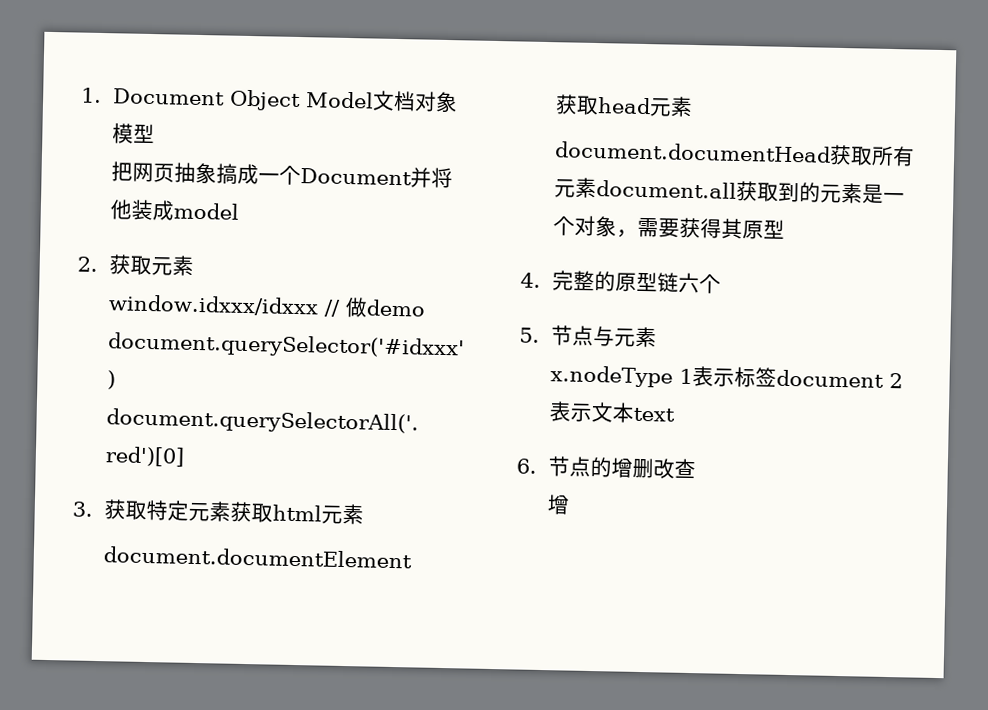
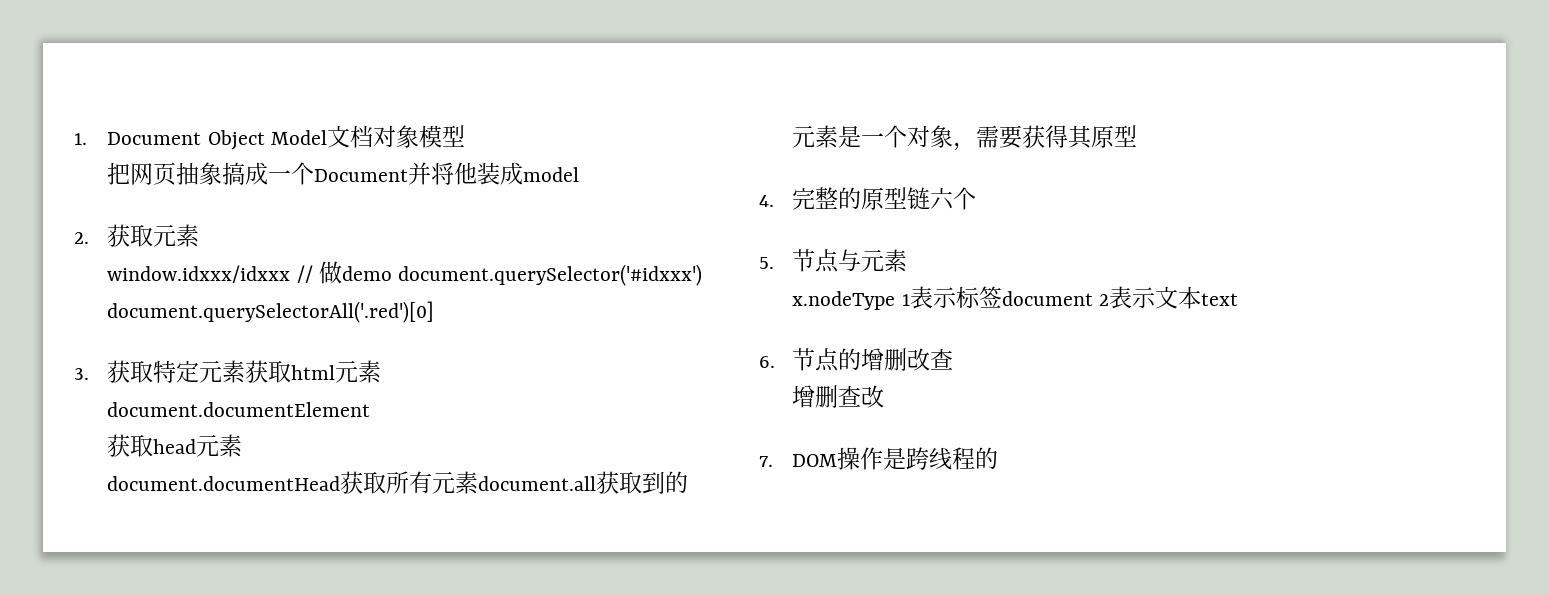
(571, 504) none -> [815,385,885,408] [759,447,999,470] 删查改 // 7. DOM操作是跨线程的

